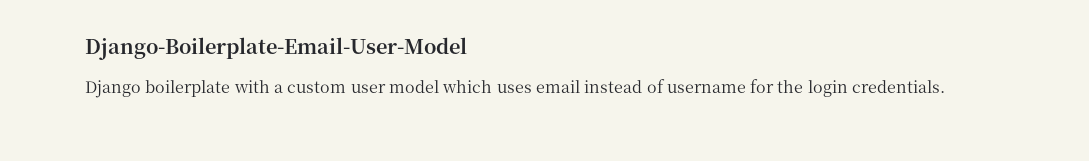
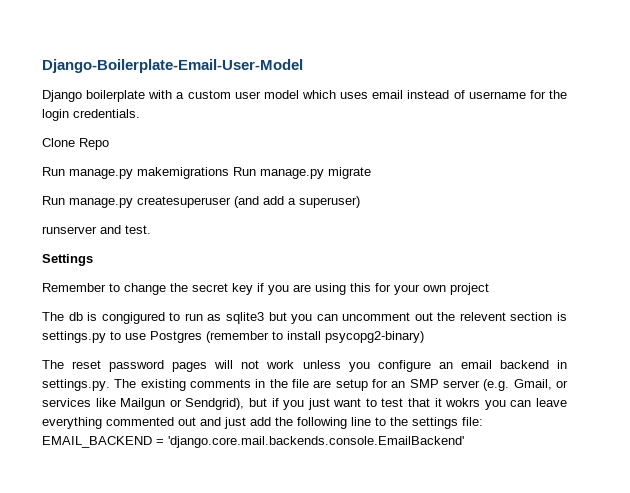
(946, 86) none -> [42,138,109,150] [42,167,371,179] [42,196,360,208] [42,225,151,234] [42,254,93,266] [42,283,489,295] [42,312,567,324] [42,331,424,343] [42,360,567,372] [42,379,568,391] [42,398,567,410] [42,417,483,429] [42,436,464,448] // Clone Repo // Run manage.py makemigrations Run manage.py migrate // Run manage.py createsuperuser (and add a superuser) // runserver and test. // Settings // Remember to change the secret key if you are using this for your own project // The db is congigured to run as sqlite3 but you can uncomment out the relevent section is settings.py to use Postgres (remember to install psycopg2-binary) // The reset password pages will not work unless you configure an email backend in settings.py. The existing comments in the file are setup for an SMP server (e.g. Gmail, or services like Mailgun or Sendgrid), but if you just want to test that it wokrs you can leave everything commented out and just add the following line to the settings file: EMAIL_BACKEND = 'django.core.mail.backends.console.EmailBackend'

